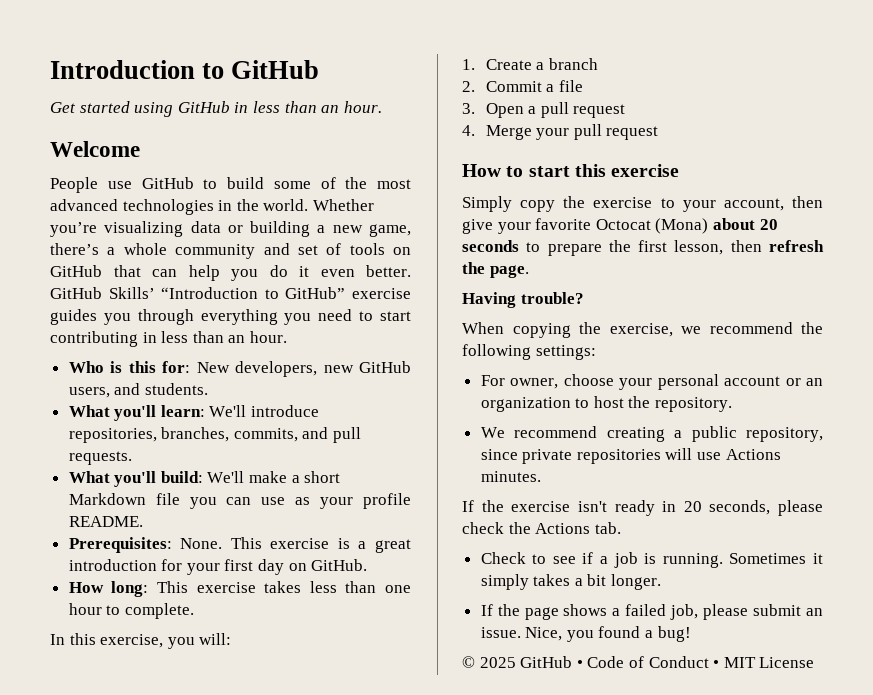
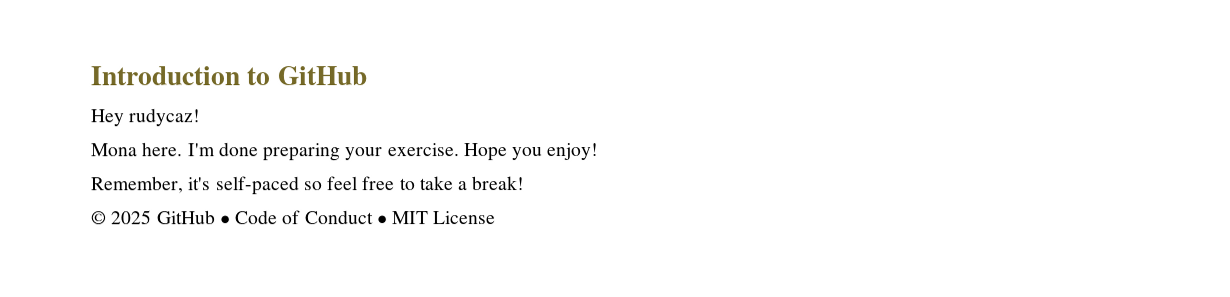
[50,101,382,117] [50,141,140,157] [50,177,411,193] [50,199,374,215] [50,221,411,237] [50,243,411,259] [50,265,411,281] [50,287,411,299] [50,309,411,325] [50,331,287,347] [68,361,411,377] [68,383,208,398] [68,405,320,421] [68,427,362,443] [68,451,132,465] [68,471,341,487] [68,493,411,509] [68,516,143,527] [68,537,412,553] [68,559,368,575] [68,581,411,597] [68,603,194,619] [50,633,232,649] [462,58,598,70] [462,80,583,92] [462,102,626,118] [462,124,659,140] [462,164,680,177] [462,196,823,212] [462,218,778,234] [462,240,824,256] [462,262,529,278] [462,292,584,308] [462,322,823,338] [462,344,596,360] [480,374,823,390] [480,396,733,412] [480,426,823,442] [480,448,781,464] [480,471,541,482] [462,500,823,516] [462,522,621,534] [480,552,824,568] [480,574,662,590] [480,604,823,620] [480,626,691,642] Get started using GitHub in less than an hour. // Welcome // People use GitHub to build some of the most advanced technologies in the world. Whether you’re visualizing data or building a new game, there’s a whole community and set of tools on GitHub that can help you do it even better. GitHub Skills’ “Introduction to GitHub” exercise guides you through everything you need to start contributing in less than an hour. // Who is this for: New developers, new GitHub users, and students. // What you'll learn: We'll introduce repositories, branches, commits, and pull requests. // What you'll build: We'll make a short Markdown file you can use as your profile README. // Prerequisites: None. This exercise is a great introduction for your first day on GitHub. // How long: This exercise takes less than one hour to complete. // In this exercise, you will: // 1. Create a branch // 2. Commit a file // 3. Open a pull request // 4. Merge your pull request // How to start this exercise // Simply copy the exercise to your account, then give your favorite Octocat (Mona) about 20 seconds to prepare the first lesson, then refresh the page. // Having trouble? // When copying the exercise, we recommend the following settings: // For owner, choose your personal account or an organization to host the repository. // We recommend creating a public repository, since private repositories will use Actions minutes. // If the exercise isn't ready in 20 seconds, please check the Actions tab. // Check to see if a job is running. Sometimes it simply takes a bit longer. // If the page shows a failed job, please submit an issue. Nice, you found a bug! -> [90,108,201,127] [90,142,600,162] [91,176,526,196] Hey rudycaz! // Mona here. I'm done preparing your exercise. Hope you enjoy! // Remember, it's self-paced so feel free to take a break!

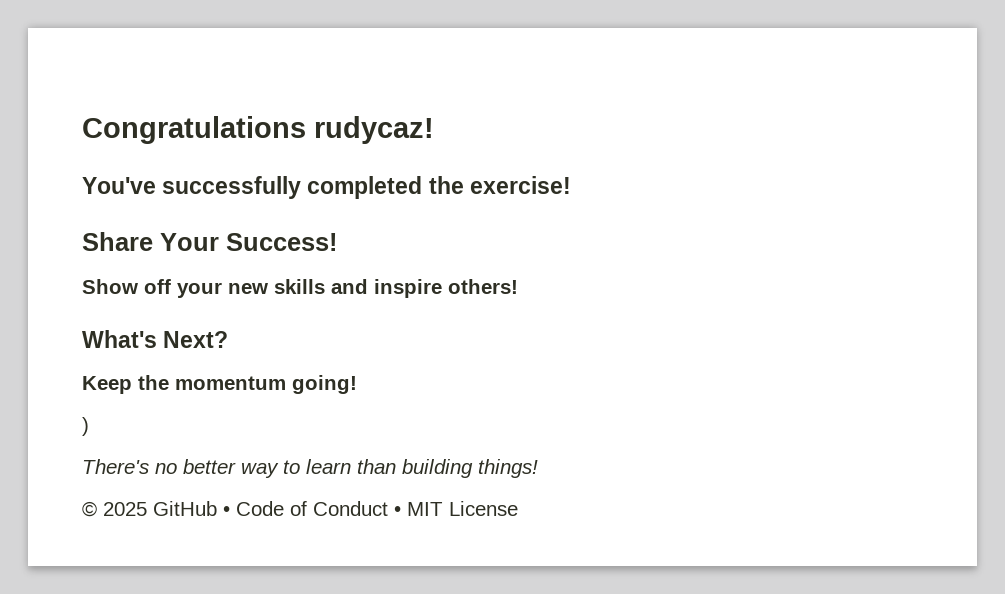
[90,66,367,86] [90,108,201,127] [90,142,600,162] [91,176,526,196] Introduction to GitHub // Hey rudycaz! // Mona here. I'm done preparing your exercise. Hope you enjoy! // Remember, it's self-paced so feel free to take a break! -> [82,116,434,144] [82,176,571,199] [82,232,337,251] [82,279,518,298] [82,330,229,348] [82,375,357,394] [82,417,89,436] [82,459,538,478] Congratulations rudycaz! // You've successfully completed the exercise! // Share Your Success! // Show off your new skills and inspire others! // What's Next? // Keep the momentum going! // ) // There's no better way to learn than building things!

